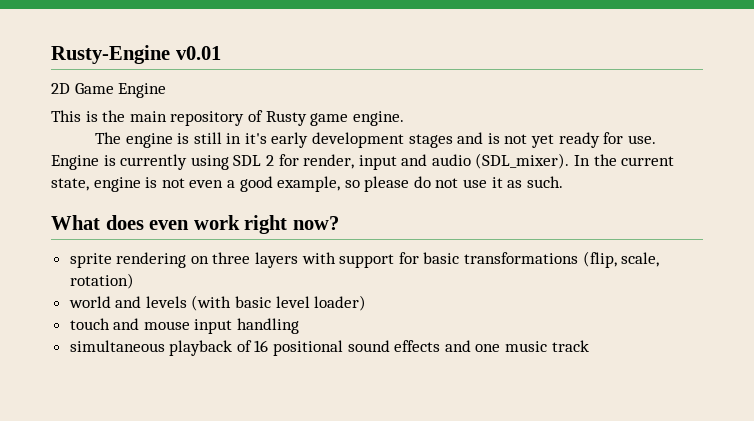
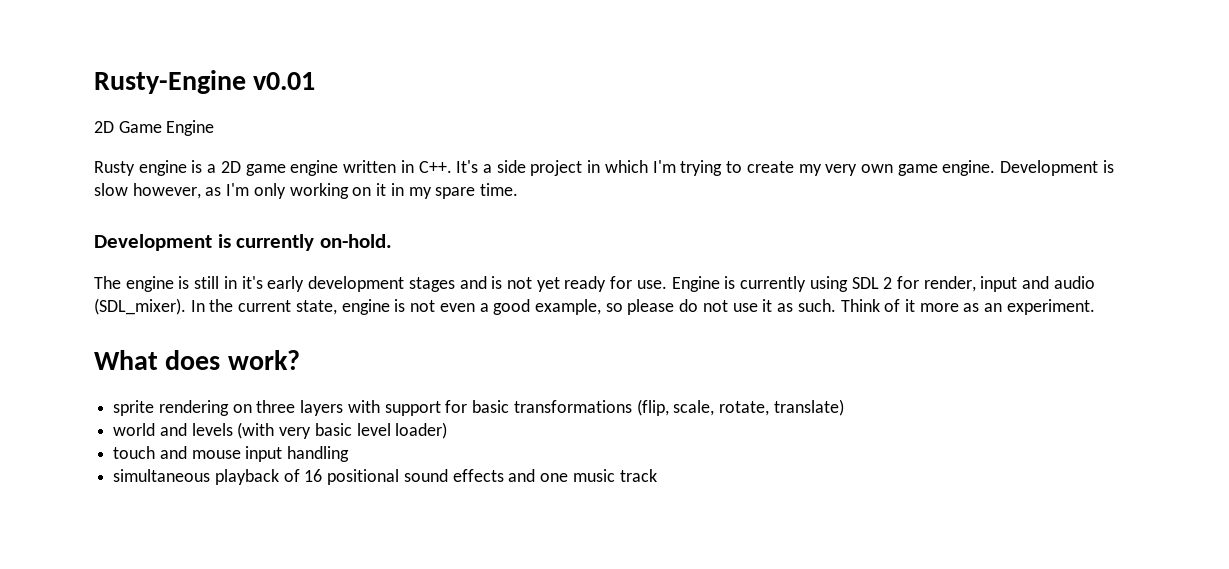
[51,110,404,126] This is the main repository of Rusty game engine. -> [94,160,1114,176] [94,183,518,199] [94,234,392,251] Rusty engine is a 2D game engine written in C++. It's a side project in which I'm trying to create my very own game engine. Development is slow however, as I'm only working on it in my spare time. // Development is currently on-hold.
[51,215,339,234] // What does even work right now? -> [840,299,1095,315] [94,350,300,370] Think of it more as an experiment. // What does work?
[69,273,134,289] rotation) -> [718,399,844,416] rotate, translate)
(232, 303) none -> [279,427,312,439] very

